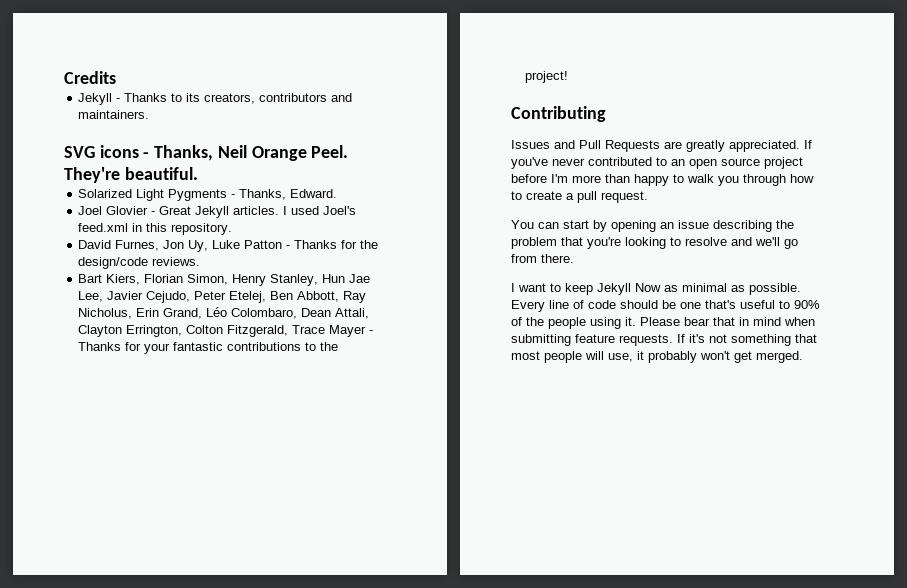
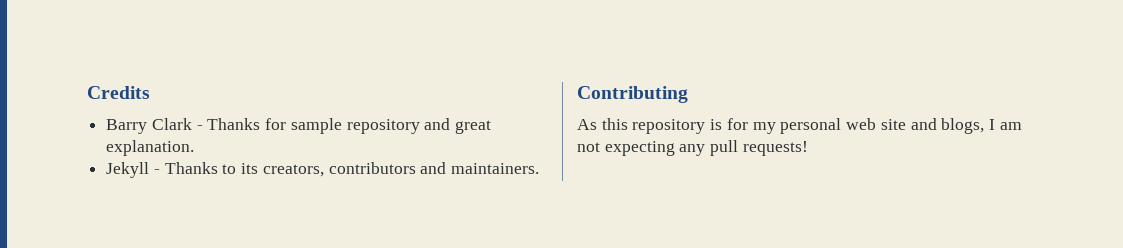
(116, 77) none -> [106,118,492,134] [106,140,195,156] // Barry Clark - Thanks for sample repository and great explanation.
[64,145,349,161] [64,167,198,183] [78,189,338,201] [78,206,357,218] [78,223,233,235] [78,240,379,252] [78,257,201,269] [78,274,371,286] [78,291,367,303] [78,307,370,319] [78,325,374,337] [78,342,339,354] [525,71,569,83] [511,106,606,122] [511,140,812,152] [511,157,803,169] [511,174,814,186] [511,191,648,203] [511,220,794,232] [511,237,798,249] [511,254,574,263] [511,283,801,295] [511,300,820,312] [511,317,815,329] [511,334,817,346] [511,351,803,363] SVG icons - Thanks, Neil Orange Peel. They're beautiful. // Solarized Light Pygments - Thanks, Edward. // Joel Glovier - Great Jekyll articles. I used Joel's feed.xml in this repository. // David Furnes, Jon Uy, Luke Patton - Thanks for the design/code reviews. // Bart Kiers, Florian Simon, Henry Stanley, Hun Jae Lee, Javier Cejudo, Peter Etelej, Ben Abbott, Ray Nicholus, Erin Grand, Léo Colombaro, Dean Attali, Clayton Errington, Colton Fitzgerald, Trace Mayer - Thanks for your fantastic contributions to the project! // Contributing // Issues and Pull Requests are greatly appreciated. If you've never contributed to an open source project before I'm more than happy to walk you through how to create a pull request. // You can start by opening an issue describing the problem that you're looking to resolve and we'll go from there. // I want to keep Jekyll Now as minimal as possible. Every line of code should be one that's useful to 90% of the people using it. Please bear that in mind when submitting feature requests. If it's not something that most people will use, it probably won't get merged. -> [577,86,688,103] [577,118,1022,134] [577,140,808,156] Contributing // As this repository is for my personal web site and blogs, I am not expecting any pull requests!

